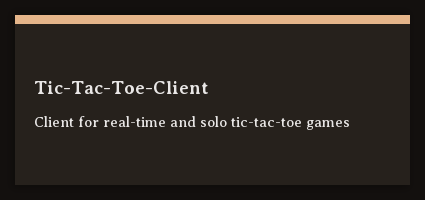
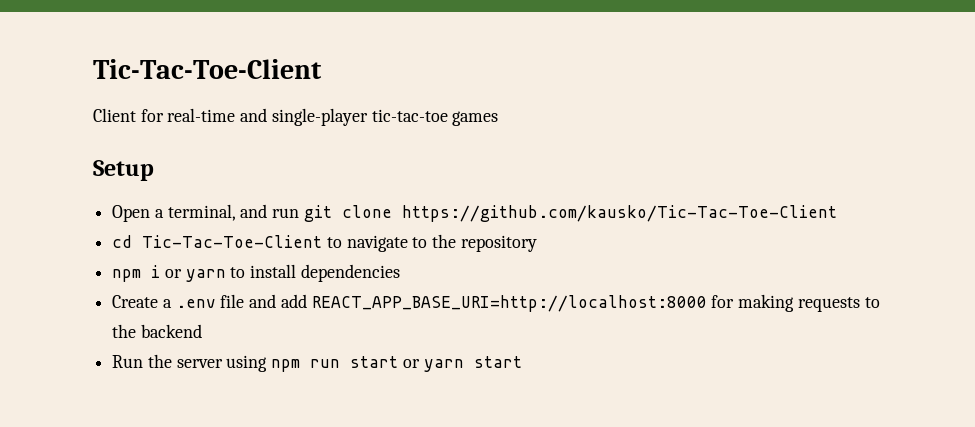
[200,116,227,127] solo -> [271,108,368,126] single-player
(350, 125) none -> [93,160,154,181] [112,204,837,222] [112,234,537,252] [112,264,400,282] [112,294,880,312] [112,324,202,338] [112,354,522,372] // Setup // Open a terminal, and run git clone https://github.com/kausko/Tic-Tac-Toe-Client // cd Tic-Tac-Toe-Client to navigate to the repository // npm i or yarn to install dependencies // Create a .env file and add REACT_APP_BASE_URI=http://localhost:8000 for making requests to the backend // Run the server using npm run start or yarn start

